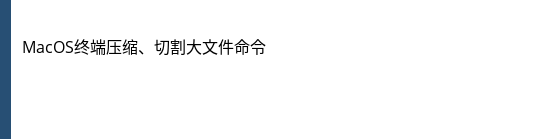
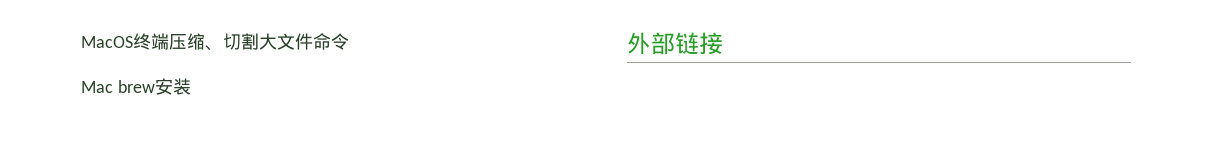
(266, 47) none -> [81,78,191,95] [627,32,723,55] // Mac brew安装 // 外部链接

